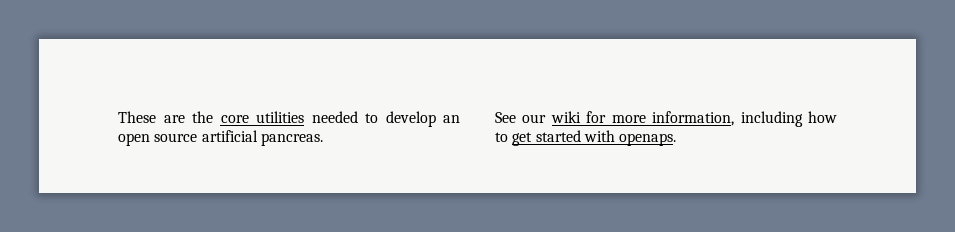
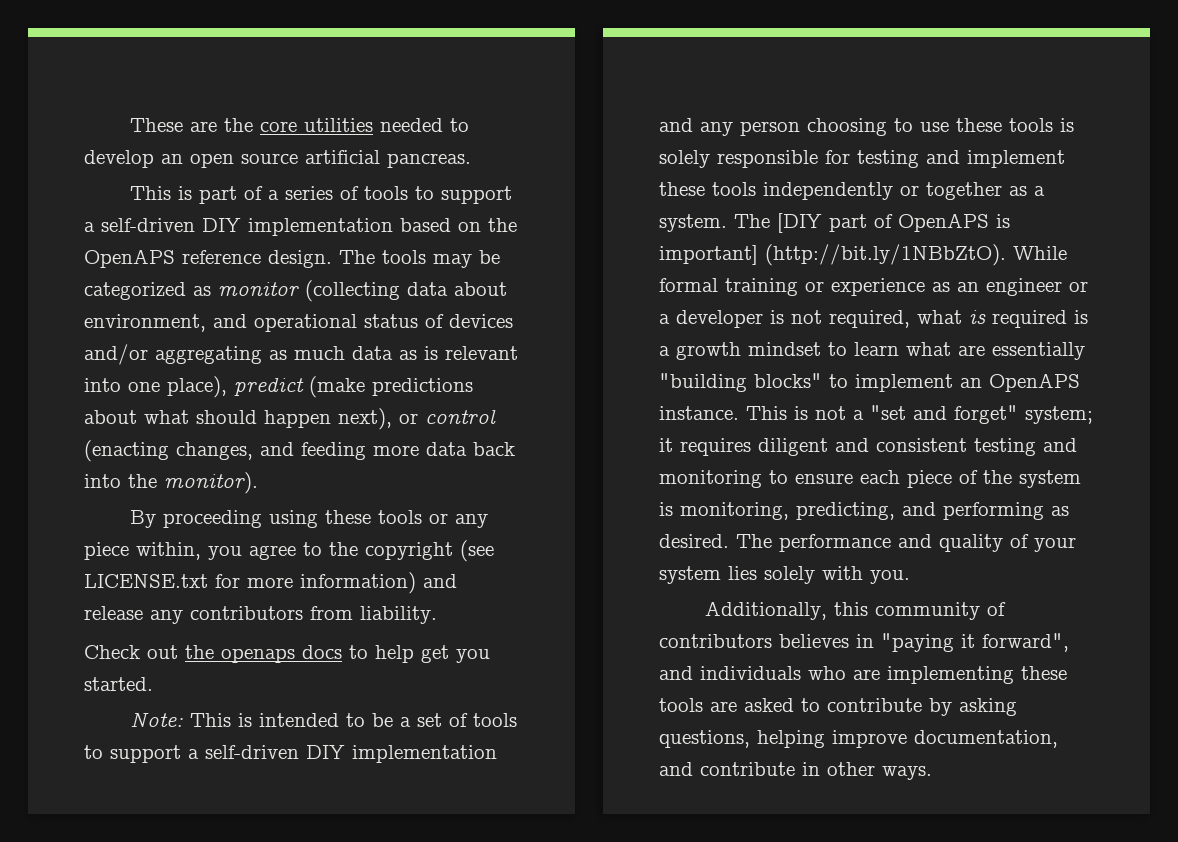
[495,111,837,127] [495,130,677,146] See our wiki for more information, including how to get started with openaps. -> [129,186,512,204] [84,218,517,236] [84,249,500,268] [84,280,507,302] [84,314,513,332] [84,344,518,365] [84,376,473,398] [84,408,496,430] [84,440,515,462] [84,472,258,494] [129,510,488,528] [84,540,494,562] [84,572,457,594] [84,606,437,624] [84,645,490,663] [84,677,153,691] [129,712,517,727] [84,745,497,763] [659,118,1074,136] [659,150,1065,168] [659,182,1045,200] [659,213,1010,233] [659,244,1067,266] [659,278,1088,296] [659,310,1088,328] [659,342,1085,360] [659,373,1080,392] [659,405,1093,424] [659,438,1077,456] [659,470,1081,488] [659,502,1069,520] [659,534,1076,552] [659,566,910,584] [704,601,1006,620] [659,633,1069,652] [659,666,1067,684] [659,698,1017,716] [659,730,1058,748] [659,762,932,780] This is part of a series of tools to support a self-driven DIY implementation based on the OpenAPS reference design. The tools may be categorized as monitor (collecting data about environment, and operational status of devices and/or aggregating as much data as is relevant into one place), predict (make predictions about what should happen next), or control (enacting changes, and feeding more data back into the monitor). // By proceeding using these tools or any piece within, you agree to the copyright (see LICENSE.txt for more information) and release any contributors from liability. // Check out the openaps docs to help get you started. // Note: This is intended to be a set of tools to support a self-driven DIY implementation and any person choosing to use these tools is solely responsible for testing and implement these tools independently or together as a system. The [DIY part of OpenAPS is important] (http://bit.ly/1NBbZtO). While formal training or experience as an engineer or a developer is not required, what is required is a growth mindset to learn what are essentially "building blocks" to implement an OpenAPS instance. This is not a "set and forget" system; it requires diligent and consistent testing and monitoring to ensure each piece of the system is monitoring, predicting, and performing as desired. The performance and quality of your system lies solely with you. // Additionally, this community of contributors believes in "paying it forward", and individuals who are implementing these tools are asked to contribute by asking questions, helping improve documentation, and contribute in other ways.

